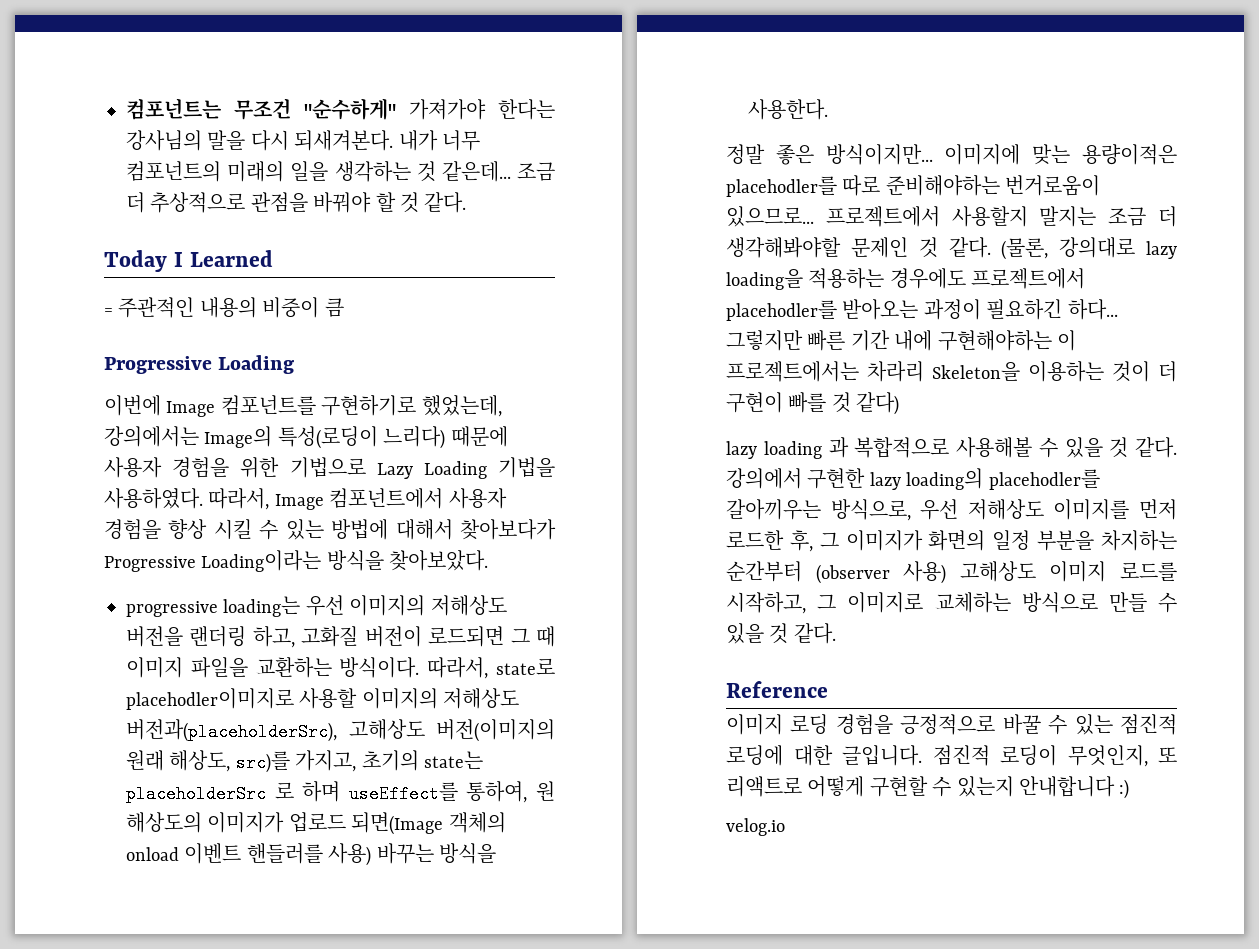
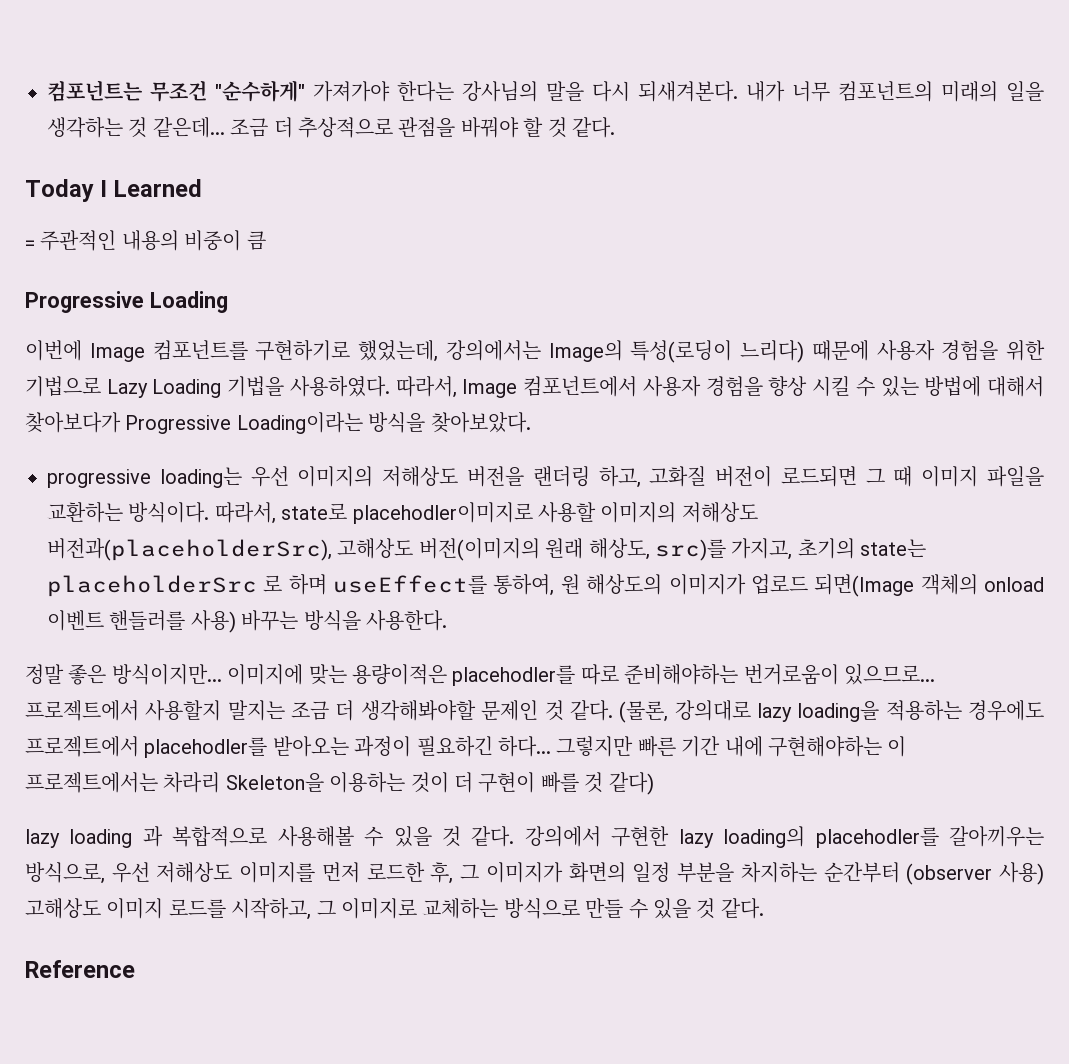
[726,714,1177,735] [726,745,1177,767] [726,776,1130,799] [726,818,785,836] // 이미지 로딩 경험을 긍정적으로 바꿀 수 있는 점진적 로딩에 대한 글입니다. 점진적 로딩이 무엇인지, 또 리액트로 어떻게 구현할 수 있는지 안내합니다 :) // velog.io -> (135, 969) none

